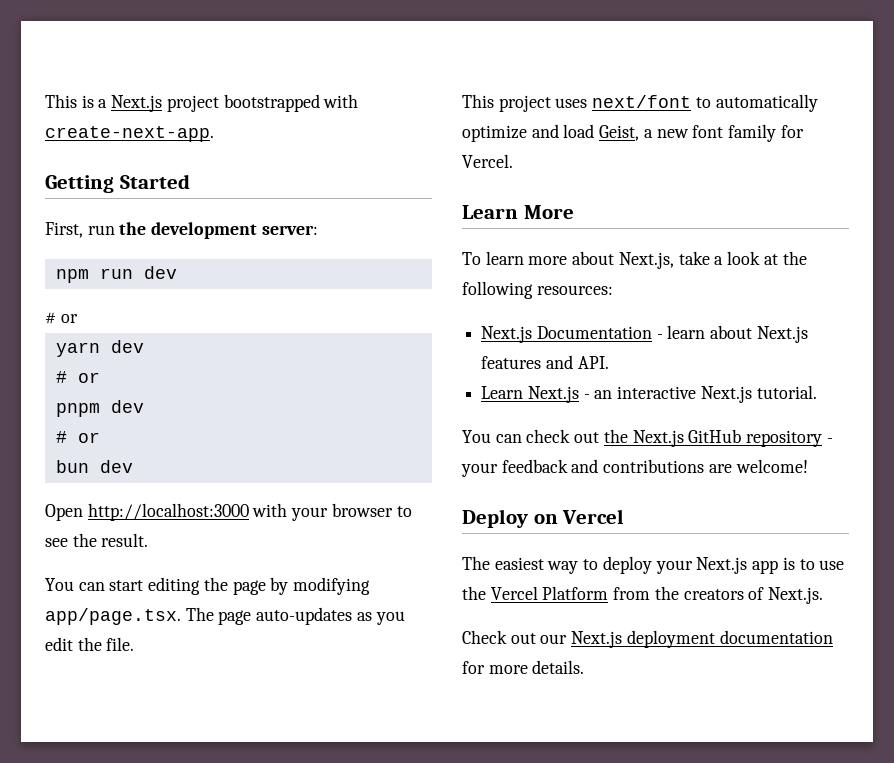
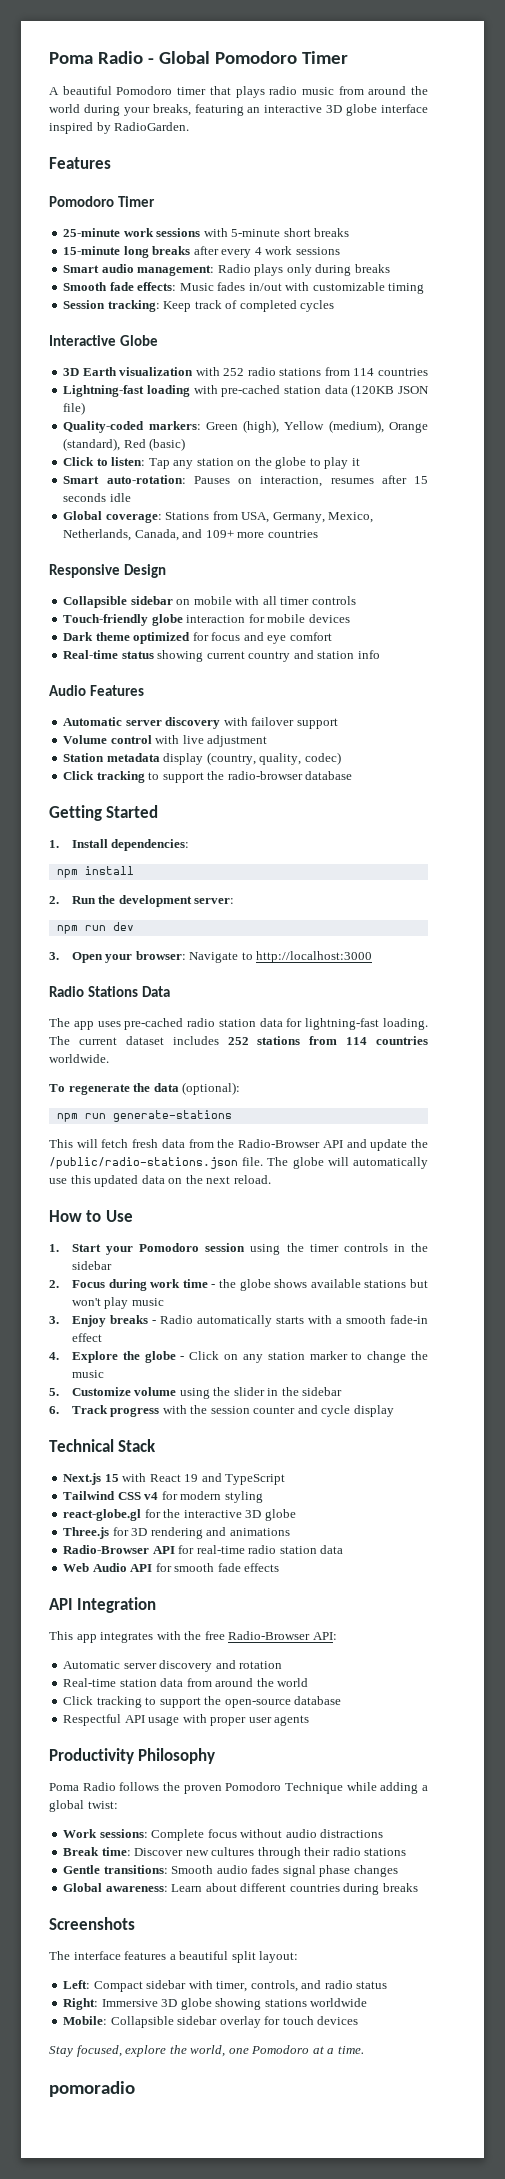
[45,94,359,112] [45,126,214,142] [45,174,190,193] [45,222,115,238] This is a Next.js project bootstrapped with create-next-app. // Getting Started // First, run -> [49,51,348,64] [49,86,428,98] [49,104,429,116] [49,122,190,134] [49,157,111,169] [49,196,155,207] [63,228,350,237] [63,246,340,258] [63,264,390,276] [63,282,425,294] [63,300,335,312] [49,335,158,346] [63,367,428,376] [63,384,429,397] [63,402,86,415] [63,420,428,433] [63,438,186,451] [63,457,360,469] [63,475,428,487] [63,493,131,502] [63,511,374,523] [63,529,318,541] [49,564,166,578] [63,596,356,608] [63,614,350,626] [63,632,332,644] [63,650,380,662] [49,685,144,696] [63,717,338,729] [63,735,268,747] [63,752,341,765] [63,771,353,783] [49,805,159,821] [49,839,190,851] [56,866,134,878] [49,896,96,904] Poma Radio - Global Pomodoro Timer // A beautiful Pomodoro timer that plays radio music from around the world during your breaks, featuring an interactive 3D globe interface inspired by RadioGarden. // Features // Pomodoro Timer // 25-minute work sessions with 5-minute short breaks // 15-minute long breaks after every 4 work sessions // Smart audio management: Radio plays only during breaks // Smooth fade effects: Music fades in/out with customizable timing // Session tracking: Keep track of completed cycles // Interactive Globe // 3D Earth visualization with 252 radio stations from 114 countries // Lightning-fast loading with pre-cached station data (120KB JSON file) // Quality-coded markers: Green (high), Yellow (medium), Orange (standard), Red (basic) // Click to listen: Tap any station on the globe to play it // Smart auto-rotation: Pauses on interaction, resumes after 15 seconds idle // Global coverage: Stations from USA, Germany, Mexico, Netherlands, Canada, and 109+ more countries // Responsive Design // Collapsible sidebar on mobile with all timer controls // Touch-friendly globe interaction for mobile devices // Dark theme optimized for focus and eye comfort // Real-time status showing current country and station info // Audio Features // Automatic server discovery with failover support // Volume control with live adjustment // Station metadata display (country, quality, codec) // Click tracking to support the radio-browser database // Getting Started // 1. Install dependencies: // npm install // 2. Run
[45,312,78,324] [55,340,144,357] [55,371,100,383] [55,400,144,417] [55,431,100,443] [55,460,133,473] [45,503,412,521] [45,533,149,547] [45,577,371,595] [45,607,405,625] [45,637,135,651] [462,94,818,112] [462,124,804,142] [462,154,513,168] [462,205,574,219] [462,251,807,269] [462,281,613,299] [481,325,808,343] [481,355,609,369] [481,385,817,403] [462,429,833,447] [461,459,808,477] [462,509,625,528] [462,556,845,574] [462,586,824,604] [462,630,833,648] [462,660,585,674] # or // yarn dev // # or // pnpm dev // # or // bun dev // Open http://localhost:3000 with your browser to see the result. // You can start editing the page by modifying app/page.tsx. The page auto-updates as you edit the file. // This project uses next/font to automatically optimize and load Geist, a new font family for Vercel. // Learn More // To learn more about Next.js, take a look at the following resources: // Next.js Documentation - learn about Next.js features and API. // Learn Next.js - an interactive Next.js tutorial. // You can check out the Next.js GitHub repository - your feedback and contributions are welcome! // Deploy on Vercel // The easiest way to deploy your Next.js app is to use the Vercel Platform from the creators of Next.js. // Check out our Next.js deployment documentation for more details. -> [49,951,373,963] [49,986,170,997] [49,1018,428,1030] [49,1036,428,1045] [49,1054,109,1063] [49,1082,241,1095] [56,1110,232,1122] [49,1139,428,1151] [49,1157,428,1169] [49,1175,271,1187] [49,1210,133,1222] [49,1243,429,1255] [71,1261,112,1270] [49,1279,429,1291] [71,1297,164,1309] [49,1315,428,1327] [71,1333,102,1342] [49,1351,429,1363] [71,1370,104,1378] [49,1387,343,1399] [49,1405,394,1417] [49,1439,157,1452] [63,1473,286,1485] [63,1491,263,1503] [63,1509,296,1521] [63,1527,290,1539] [63,1545,344,1554] [63,1563,280,1572] [49,1597,157,1613] [49,1631,337,1643] [63,1660,283,1672] [63,1678,309,1687] [63,1696,342,1708] [63,1714,310,1726] [49,1748,216,1764] [49,1782,429,1794] [49,1800,118,1812] [63,1829,384,1841] [63,1847,407,1859] [63,1865,398,1877] [63,1883,418,1895] [49,1917,135,1930] [49,1951,299,1963] [63,1980,388,1992] [63,1998,368,2010] [63,2016,359,2028] [49,2045,364,2057] [49,2081,135,2097] 3. Open your browser: Navigate to http://localhost:3000 // Radio Stations Data // The app uses pre-cached radio station data for lightning-fast loading. The current dataset includes 252 stations from 114 countries worldwide. // To regenerate the data (optional): // npm run generate-stations // This will fetch fresh data from the Radio-Browser API and update the /public/radio-stations.json file. The globe will automatically use this updated data on the next reload. // How to Use // 1. Start your Pomodoro session using the timer controls in the sidebar // 2. Focus during work time - the globe shows available stations but won't play music // 3. Enjoy breaks - Radio automatically starts with a smooth fade-in effect // 4. Explore the globe - Click on any station marker to change the music // 5. Customize volume using the slider in the sidebar // 6. Track progress with the session counter and cycle display // Technical Stack // Next.js 15 with React 19 and TypeScript // Tailwind CSS v4 for modern styling // react-globe.gl for the interactive 3D globe // Three.js for 3D rendering and animations // Radio-Browser API for real-time radio station data // Web Audio API for smooth fade effects // API Integration // This app integrates with the free Radio-Browser API: // Automatic server discovery and rotation // Real-time station data from around the world // Click tracking to support the open-source database // Respectful API usage with proper user agents // Productivity Philosophy // Poma Radio follows the proven Pomodoro Technique while adding a global twist: // Work sessions: Complete focus without audio distractions // Break time: Discover new cultures through their radio stations // Gentle transitions: Smooth audio fades signal phase changes // Global awareness: Learn about different countries during breaks // Screenshots // The interface features a beautiful split layout: // Left: Compact sidebar with timer, controls, and radio status // Right: Immersive 3D globe showing stations worldwide // Mobile: Collapsible sidebar overlay for touch devices // Stay focused, explore the world, one Pomodoro at a time. // pomoradio

